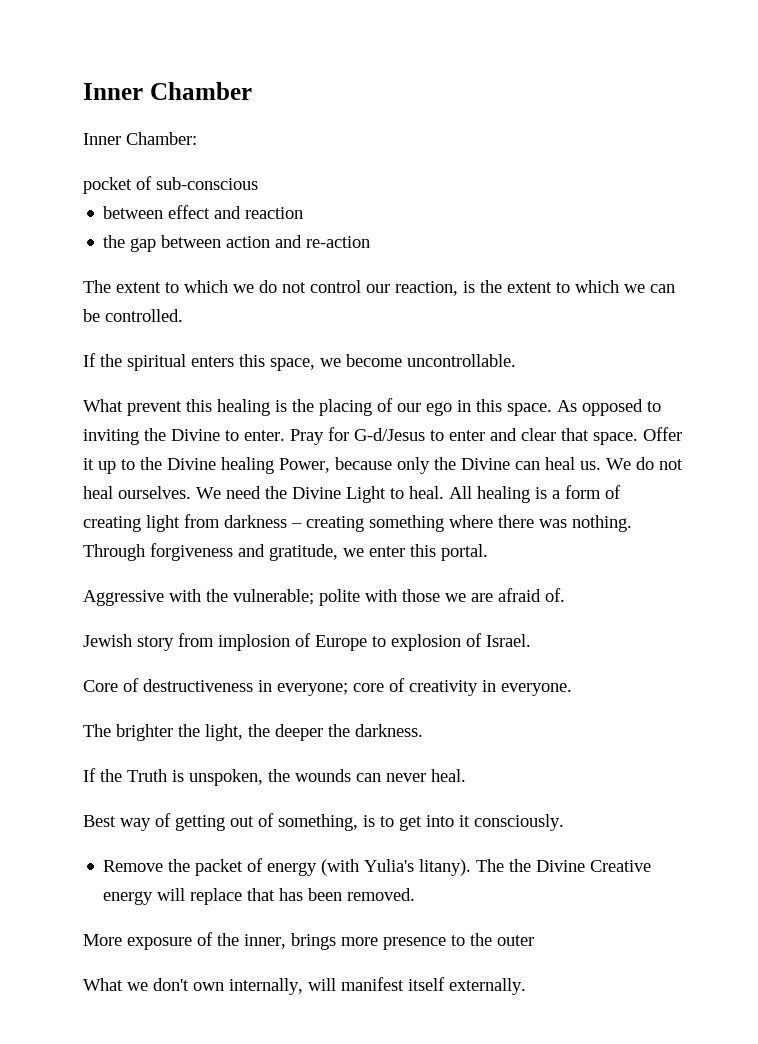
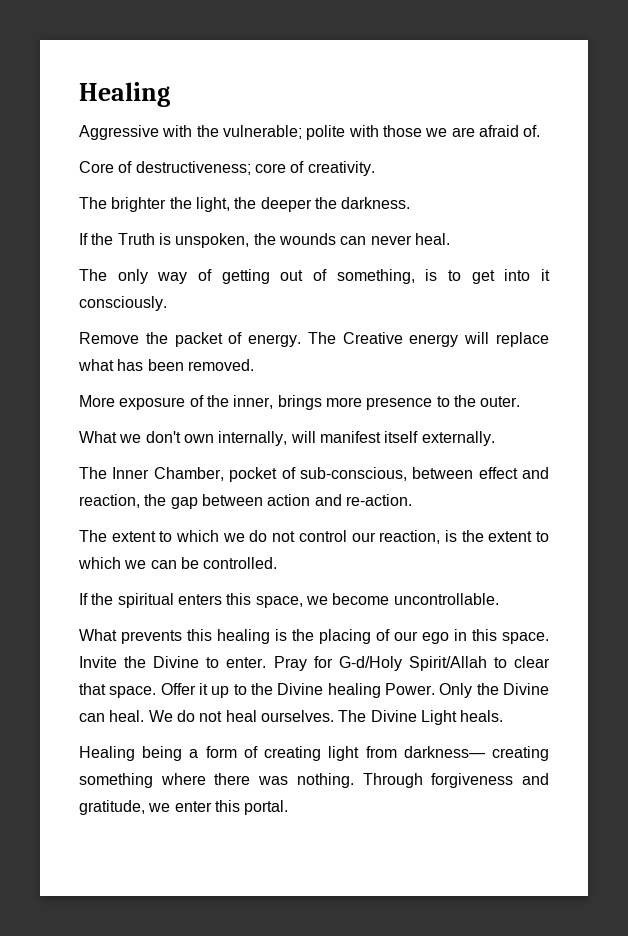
[83,82,252,100] [83,132,197,145] Inner Chamber // Inner Chamber: // -> [79,82,170,107] [79,125,541,140] [79,161,375,176] [79,197,411,212] [79,233,450,248] [79,269,550,284] [79,296,167,311] [79,332,549,347] [78,359,254,371] [79,395,521,410] [79,431,495,446] [79,467,224,481] Healing // Aggressive with the vulnerable; polite with those we are afraid of. // Core of destructiveness; core of creativity. // The brighter the light, the deeper the darkness. // If the Truth is unspoken, the wounds can never heal. // The only way of getting out of something, is to get into it consciously. // Remove the packet of energy. The Creative energy will replace what has been removed. // More exposure of the inner, brings more presence to the outer. // What we don't own internally, will manifest itself externally. // The Inner Chamber,
[156,177,258,190] sub-conscious // -> [299,467,407,481] sub-conscious,
[245,207,304,219] reaction // -> [79,494,140,508] reaction,
[306,236,371,248] re-action -> [345,494,412,506] re-action.
[127,401,182,416] prevent -> [121,630,182,644] prevents
[557,399,661,416] [83,429,139,445] As opposed to inviting -> [79,656,117,668] Invite
[354,428,517,441] G-d/Jesus to enter and -> [338,656,507,671] G-d/Holy Spirit/Allah to
[279,457,430,474] Power, because only -> [385,683,473,698] Power. Only
[545,457,601,470] heal us. -> [109,710,145,722] heal.
[196,486,547,503] We need the Divine Light to heal. All healing is -> [338,710,504,725] [79,746,183,761] The Divine Light heals. // Healing being
[224,515,302,528] darkness – -> [403,746,485,758] darkness—
[83,588,565,606] [83,633,531,651] [83,678,572,696] [83,724,423,741] [83,768,466,786] [83,813,564,831] [103,858,652,876] [103,888,416,905] [83,932,534,950] [83,977,526,995] // Aggressive with the vulnerable; polite with those we are afraid of. // Jewish story from implosion of Europe to explosion of Israel. // Core of destructiveness in everyone; core of creativity in everyone. // The brighter the light, the deeper the darkness. // If the Truth is unspoken, the wounds can never heal. // Best way of getting out of something, is to get into it consciously. // Remove the packet of energy (with Yulia's litany). The the Divine Creative energy will replace that has been removed. // More exposure of the inner, brings more presence to the outer // What we don't own internally, will manifest itself externally. -> (289, 807) none

